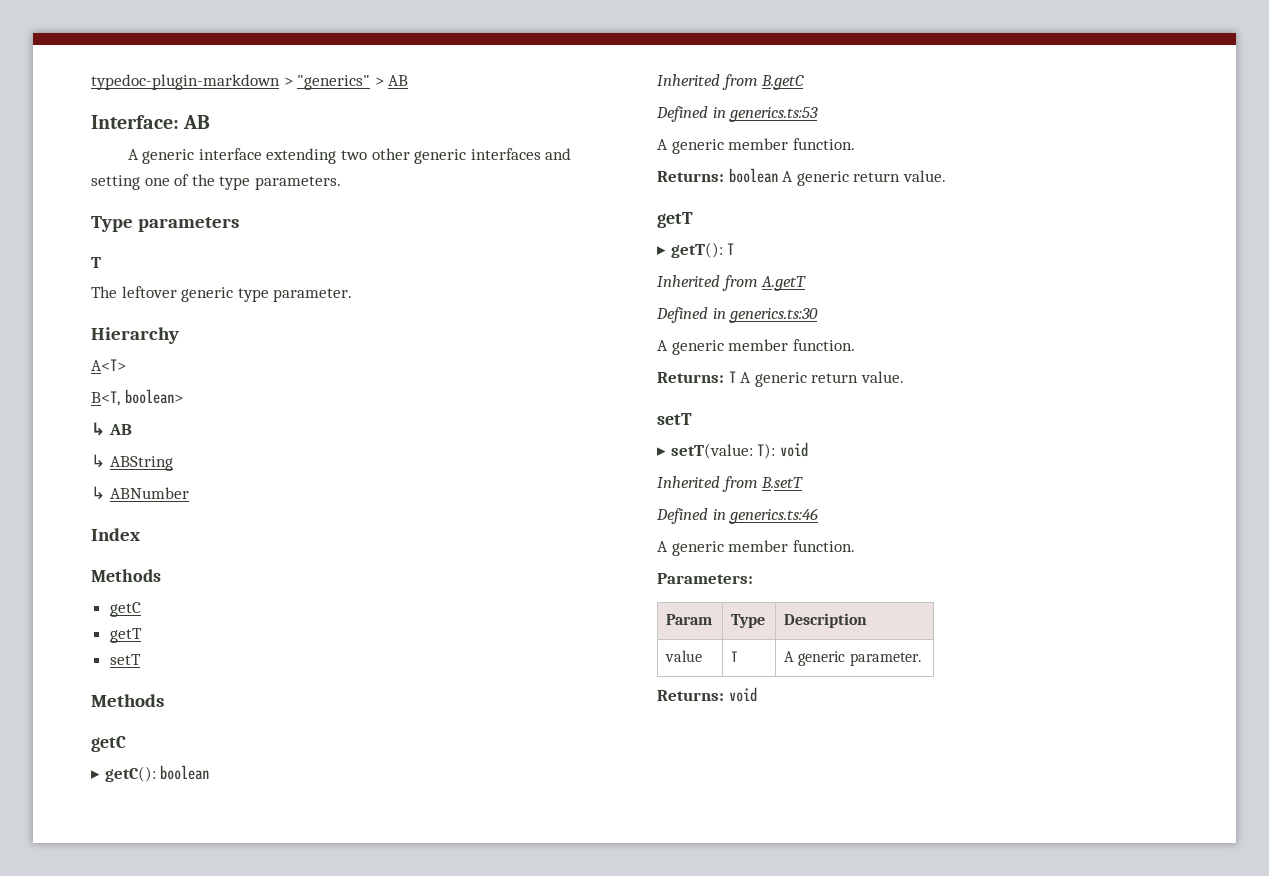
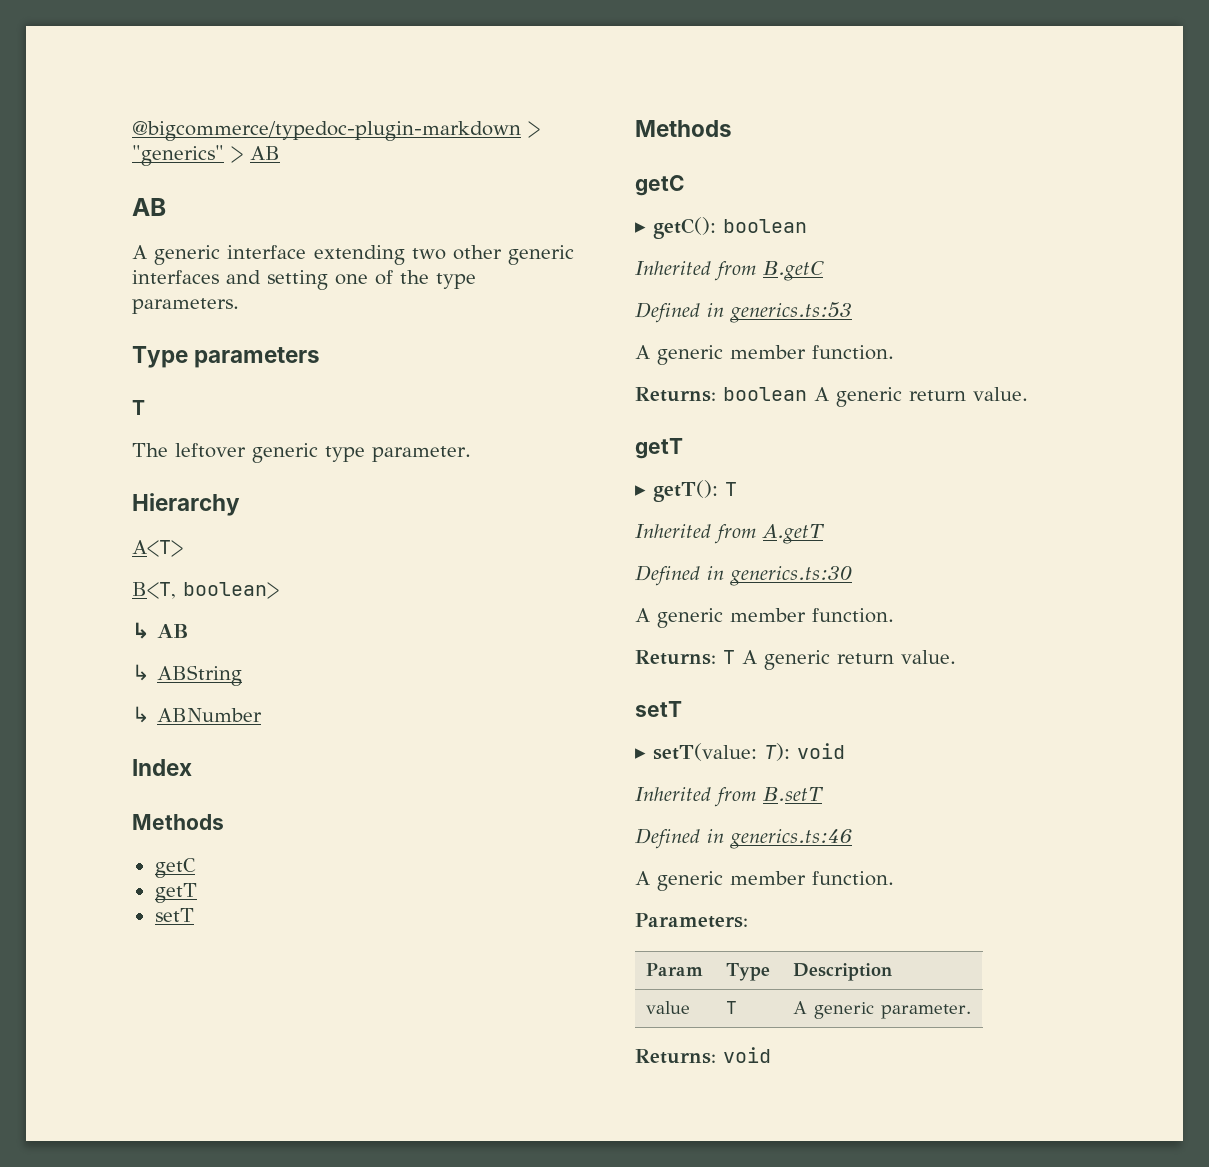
[91,74,280,90] typedoc-plugin-markdown -> [132,121,521,141] @bigcommerce/typedoc-plugin-markdown
[91,115,179,129] Interface: -> (280, 153) none

